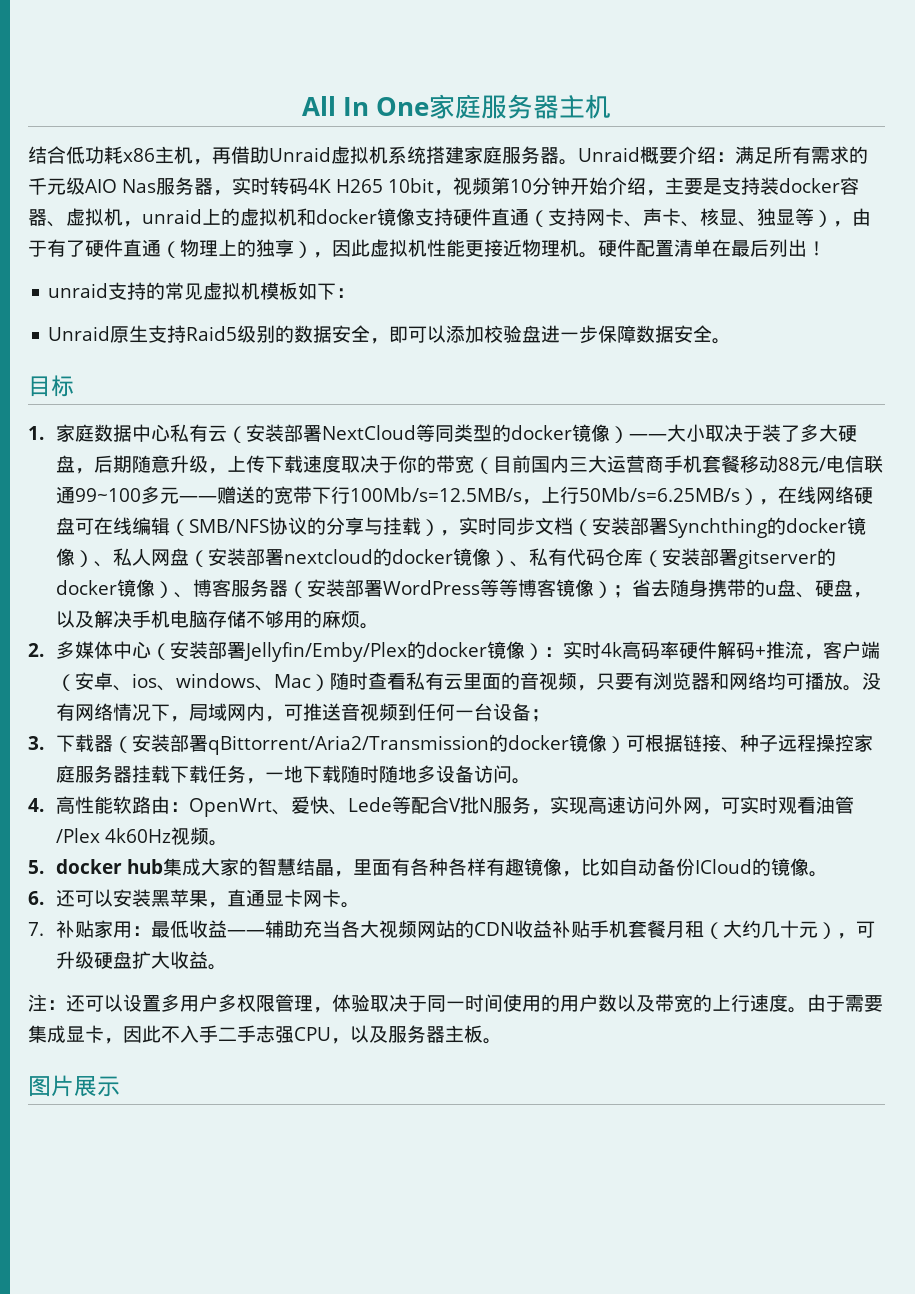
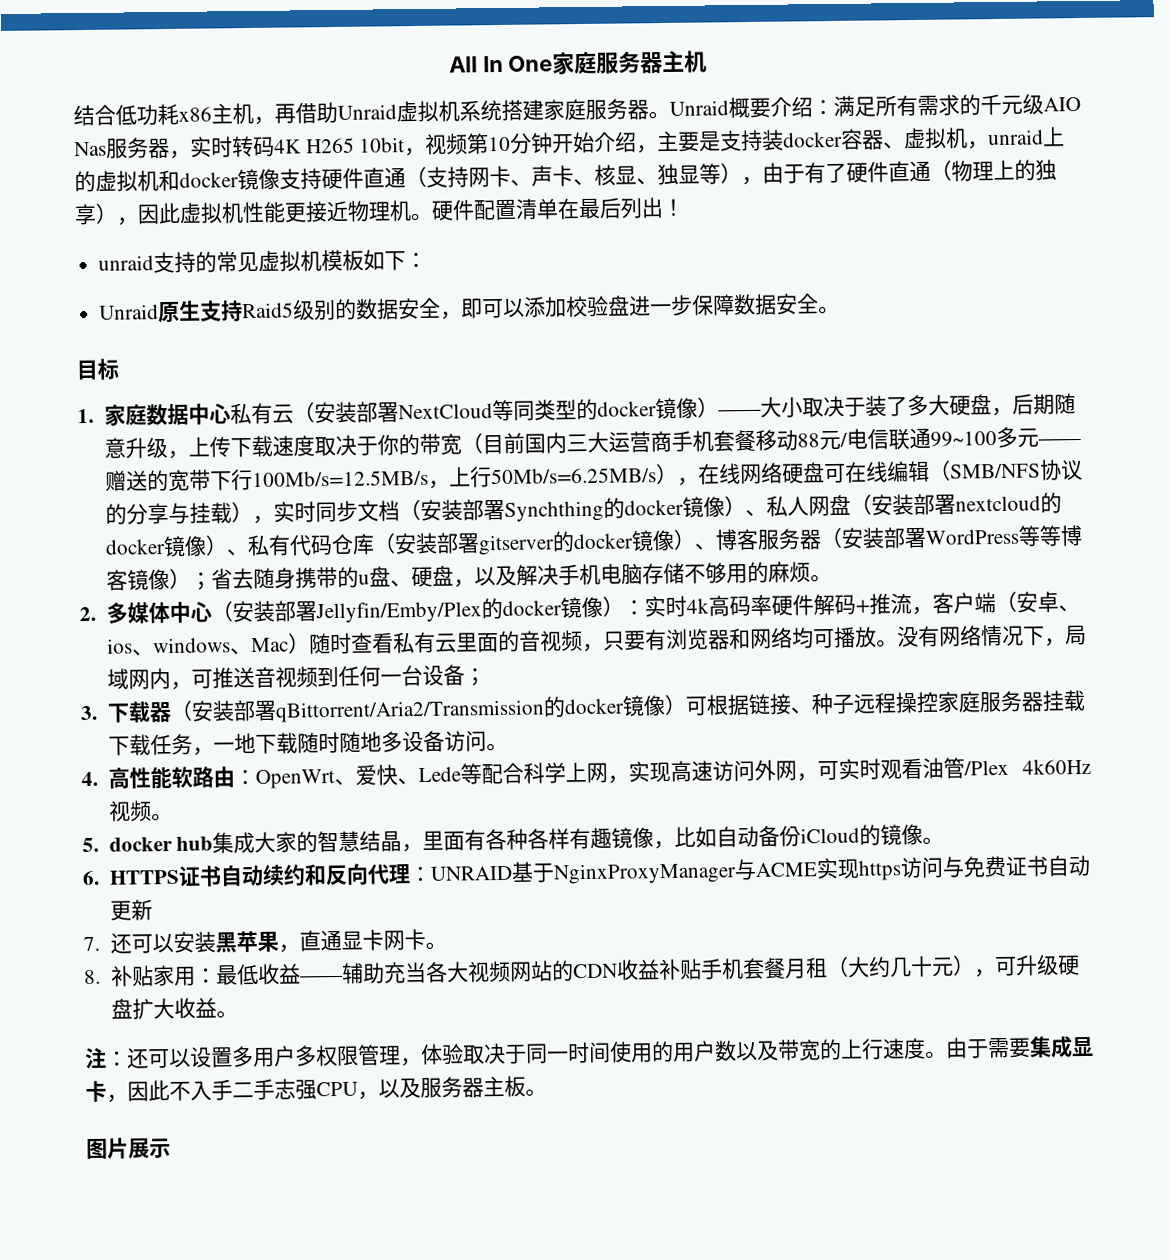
[449,796,532,814] V批N服务 -> [522,761,608,784] 科学上网
[695,859,753,874] ICloud -> [800,827,861,844] iCloud
(44, 898) none -> [108,854,1090,887] [109,899,153,921] [83,936,100,952] HTTPS证书自动续约和反向代理：UNRAID基于NginxProxyManager与ACME实现https访问与免费证书自动更新 // 7.
[28,922,44,936] 7. -> [84,969,101,985] 8.

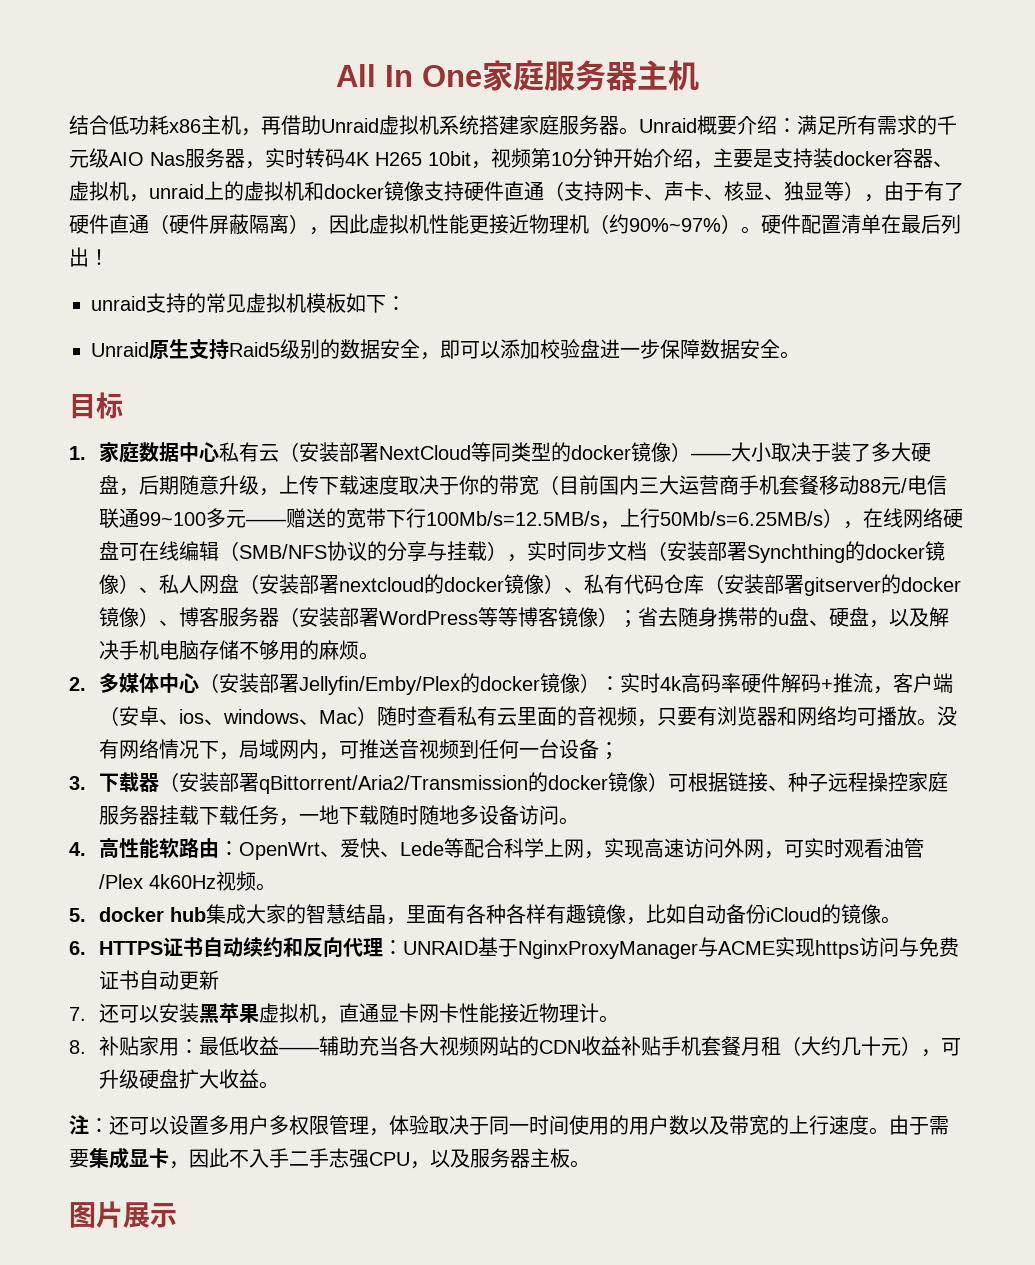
[951,159,1057,182] [74,203,97,226] 物理上的独享 -> [169,214,289,235] 硬件屏蔽隔离
(412, 211) none -> [589,214,741,234] （约90%~97%）
(279, 941) none -> [259,1003,320,1023] 虚拟机
(426, 939) none -> [459,1003,600,1023] 性能接近物理计

